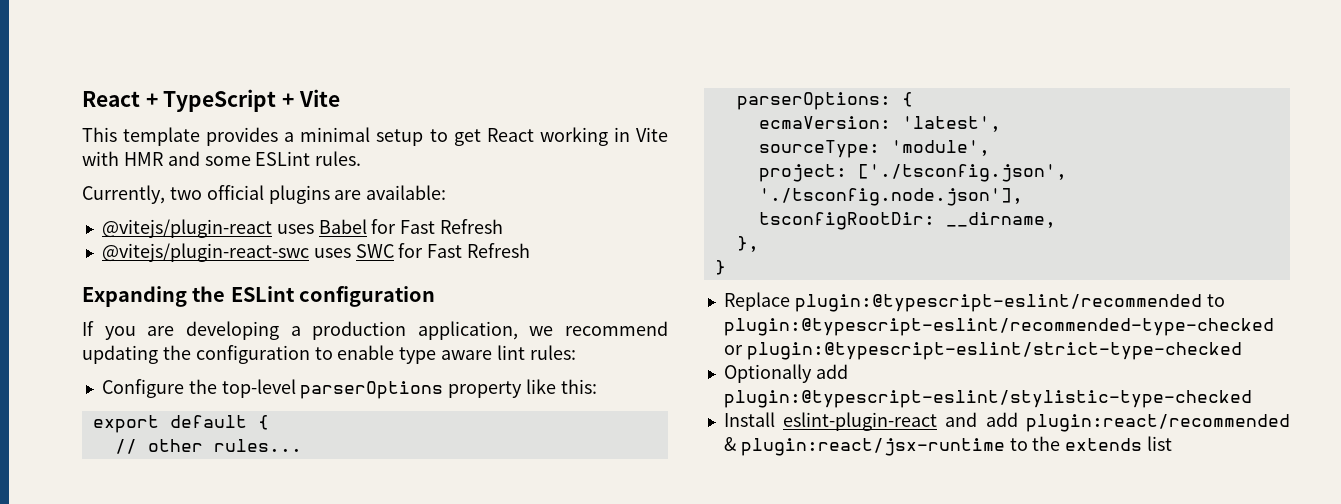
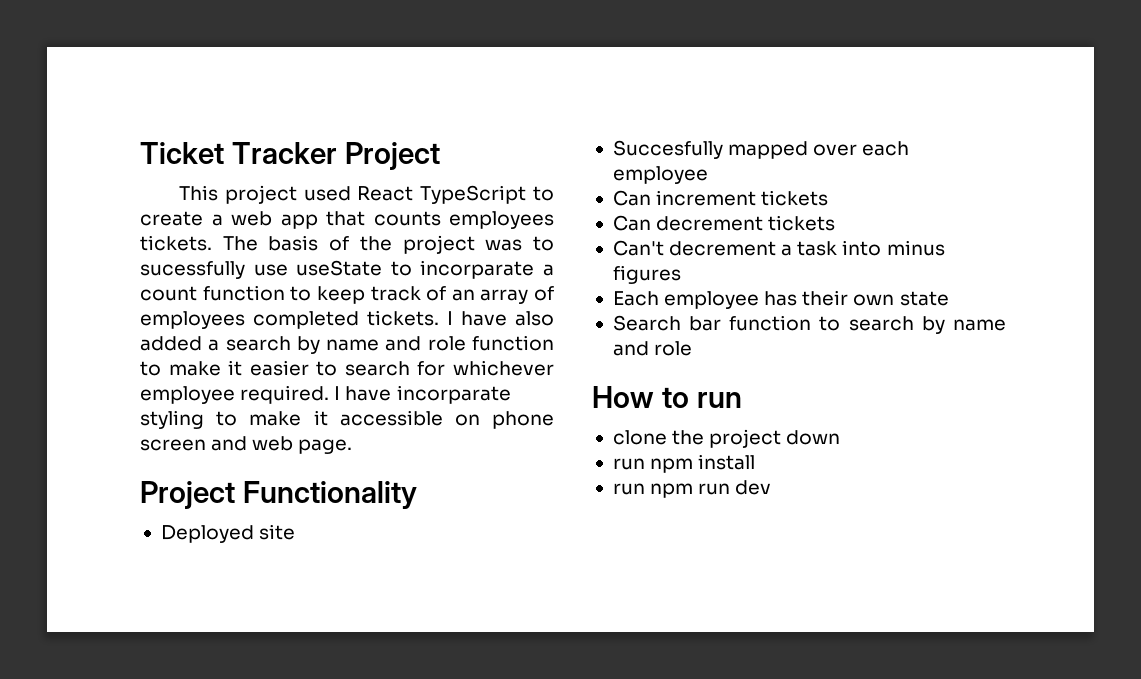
[82,89,340,112] [82,127,668,146] [82,151,362,166] [82,185,447,204] [101,219,504,238] [101,243,531,262] [82,286,436,307] [82,321,668,340] [82,345,576,364] [101,379,597,399] [92,415,269,433] [114,439,302,454] [736,92,913,110] [758,116,1001,132] [758,140,990,158] [758,164,1067,182] [758,188,1023,206] [758,212,1056,230] [736,236,759,252] [714,260,726,275] [723,292,1225,312] [723,318,1274,336] [723,342,1242,360] [723,364,848,383] [723,390,1252,408] [723,412,1290,432] [723,436,1173,456] React + TypeScript + Vite // This template provides a minimal setup to get React working in Vite with HMR and some ESLint rules. // Currently, two official plugins are available: // @vitejs/plugin-react uses Babel for Fast Refresh // @vitejs/plugin-react-swc uses SWC for Fast Refresh // Expanding the ESLint configuration // If you are developing a production application, we recommend updating the configuration to enable type aware lint rules: // Configure the top-level parserOptions property like this: // export default { // // other rules... // parserOptions: { // ecmaVersion: 'latest', // sourceType: 'module', // project: ['./tsconfig.json', './tsconfig.node.json'], // tsconfigRootDir: __dirname, // }, // } // Replace plugin:@typescript-eslint/recommended to plugin:@typescript-eslint/recommended-type-checked or plugin:@typescript-eslint/strict-type-checked // Optionally add plugin:@typescript-eslint/stylistic-type-checked // Install eslint-plugin-react and add plugin:react/recommended & plugin:react/jsx-runtime to the extends list -> [140,142,440,170] [179,185,554,204] [140,211,554,229] [140,235,554,254] [140,260,554,279] [140,285,554,304] [140,310,554,329] [140,335,554,354] [140,360,554,376] [140,385,511,404] [140,410,554,429] [140,436,353,454] [140,481,417,509] [160,524,296,543] [612,140,910,159] [612,166,708,184] [612,190,829,206] [612,215,836,231] [612,240,945,256] [612,265,681,284] [612,290,949,309] [612,315,1006,334] [612,341,693,356] [592,386,742,408] [612,429,841,448] [612,454,756,473] [612,480,772,498] Ticket Tracker Project // This project used React TypeScript to create a web app that counts employees tickets. The basis of the project was to sucessfully use useState to incorparate a count function to keep track of an array of employees completed tickets. I have also added a search by name and role function to make it easier to search for whichever employee required. I have incorparate styling to make it accessible on phone screen and web page. // Project Functionality // Deployed site // Succesfully mapped over each employee // Can increment tickets // Can decrement tickets // Can't decrement a task into minus figures // Each employee has their own state // Search bar function to search by name and role // How to run // clone the project down // run npm install // run npm run dev

